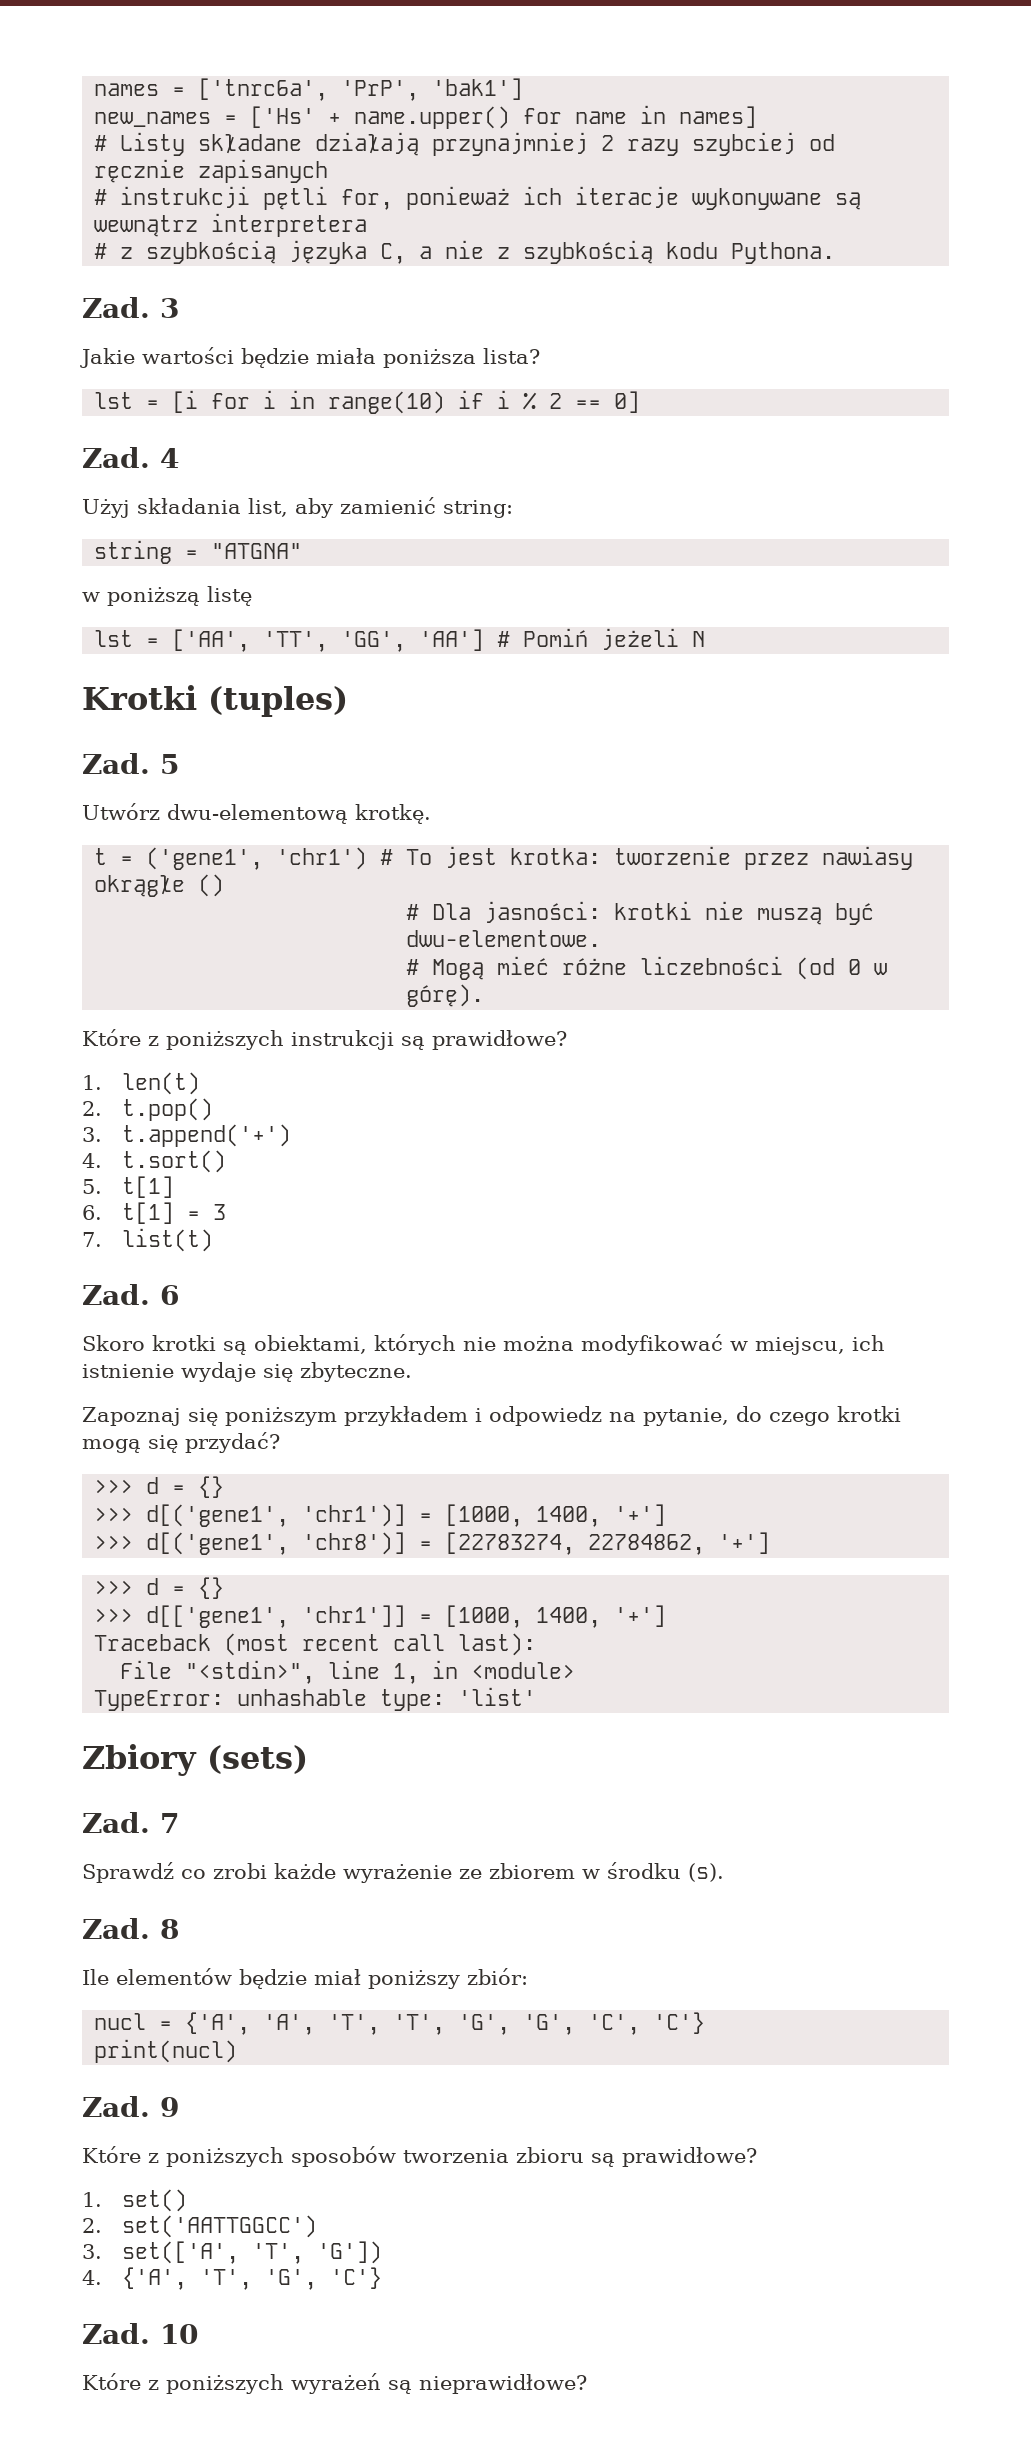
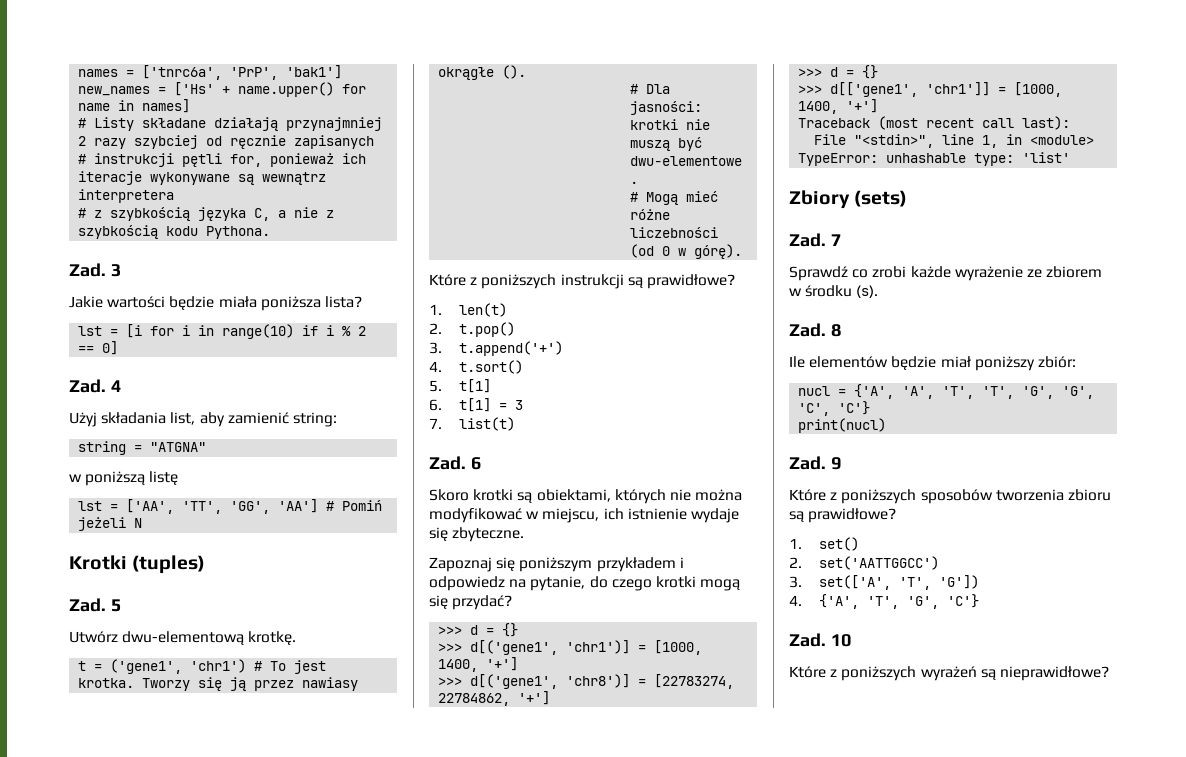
[510,846,732,865] krotka: tworzenie -> [78,677,247,691] krotka. Tworzy się ją
[198,874,225,897] () -> [502,65,527,79] ().

